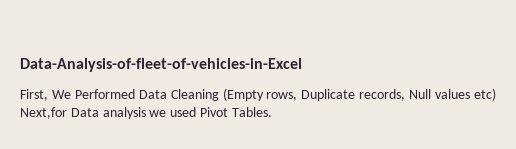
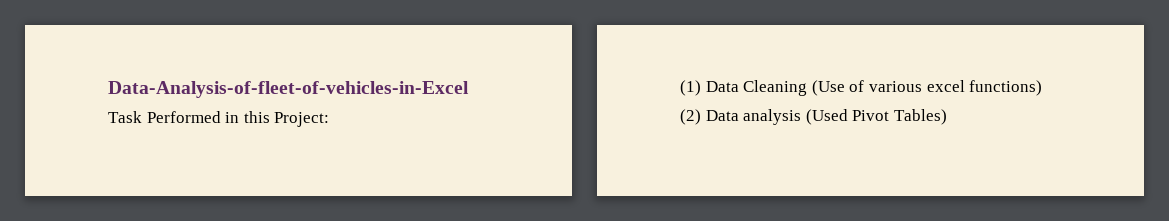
[20,88,496,101] [20,107,272,119] First, We Performed Data Cleaning (Empty rows, Duplicate records, Null values etc) Next,for Data analysis we used Pivot Tables. -> [108,111,330,127] [680,80,1043,96] [680,109,947,125] Task Performed in this Project: // (1) Data Cleaning (Use of various excel functions) // (2) Data analysis (Used Pivot Tables)

